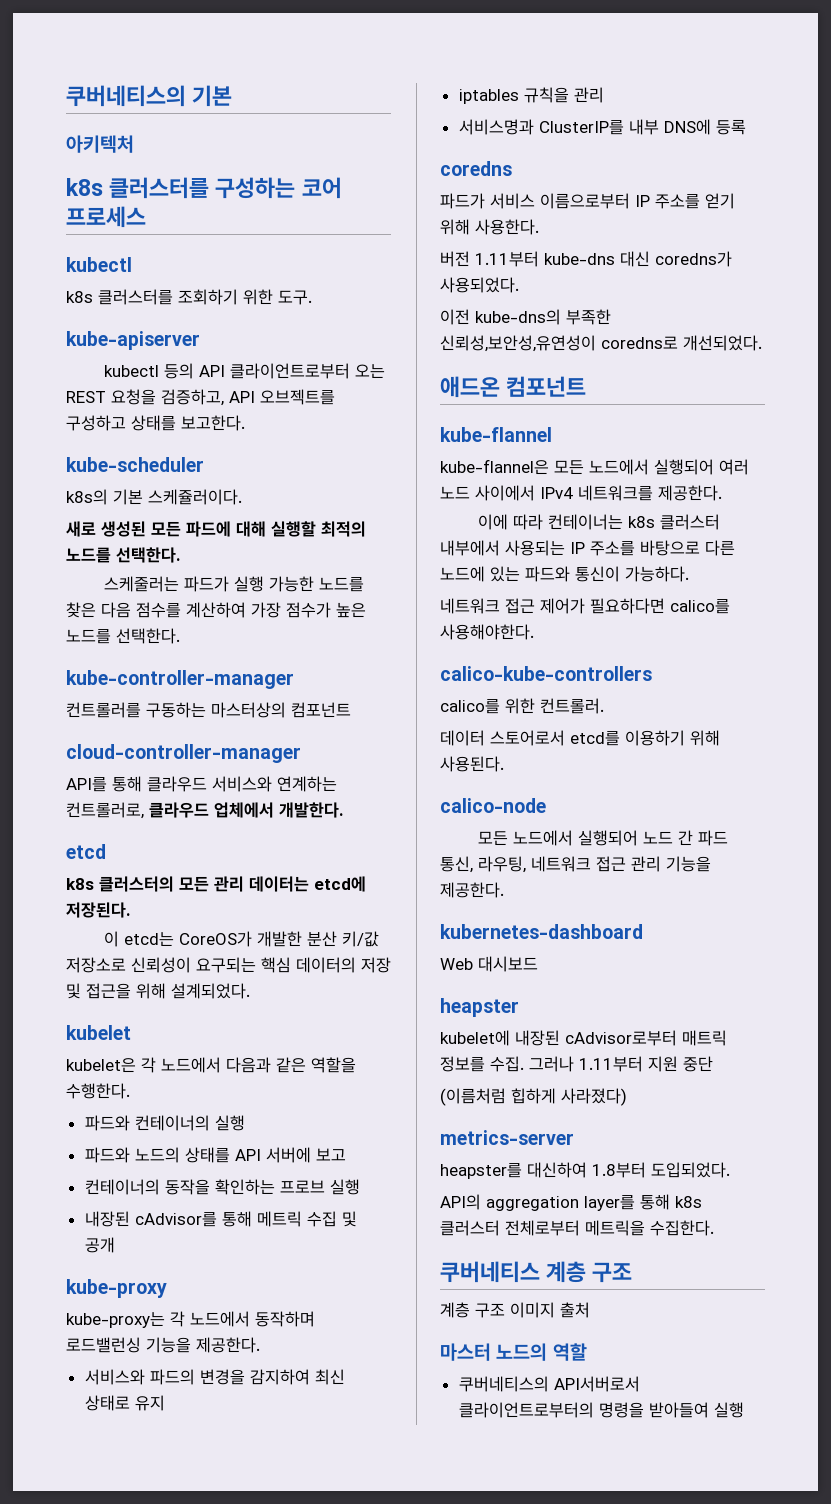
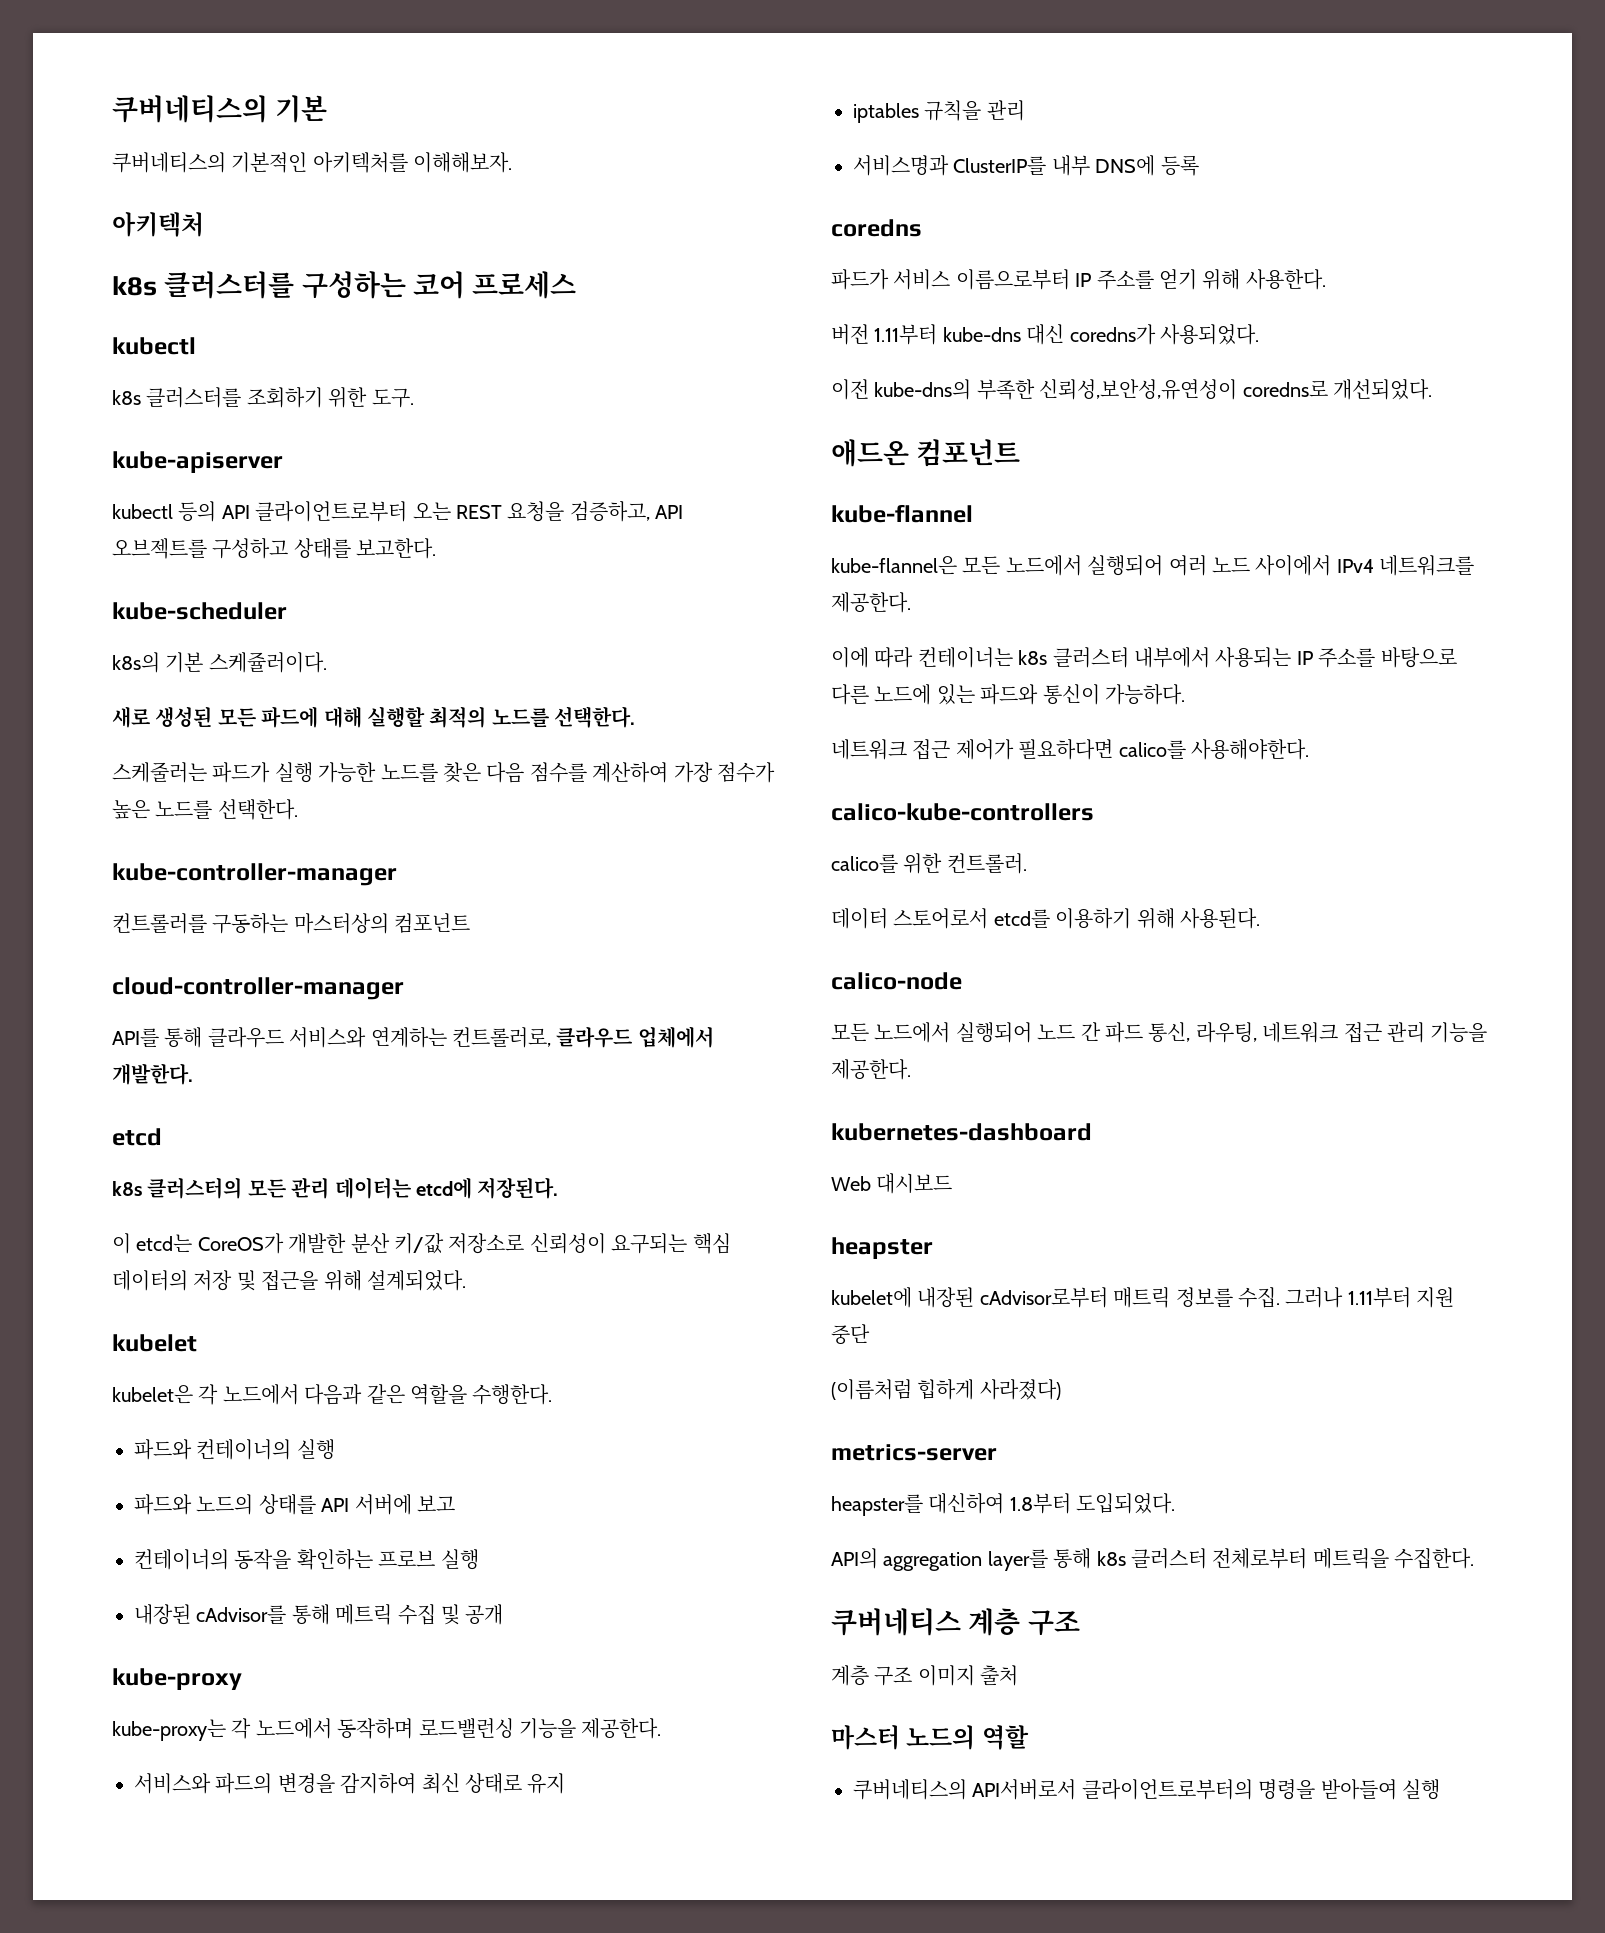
(233, 96) none -> [112,152,513,173] // 쿠버네티스의 기본적인 아키텍처를 이해해보자.

